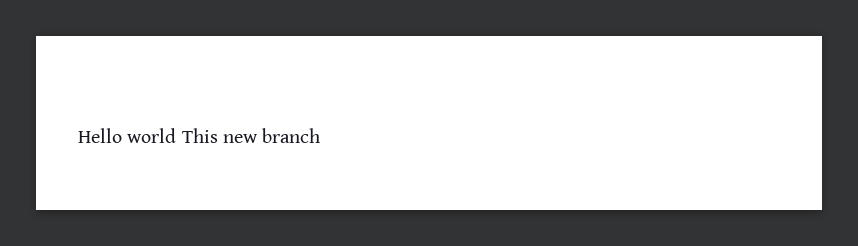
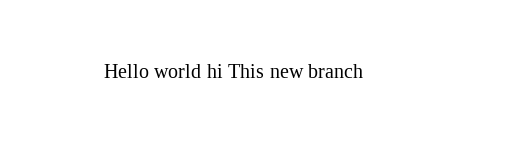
(177, 135) none -> [206,64,223,78] hi

